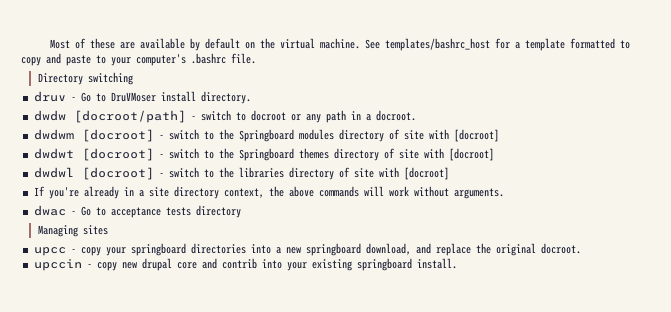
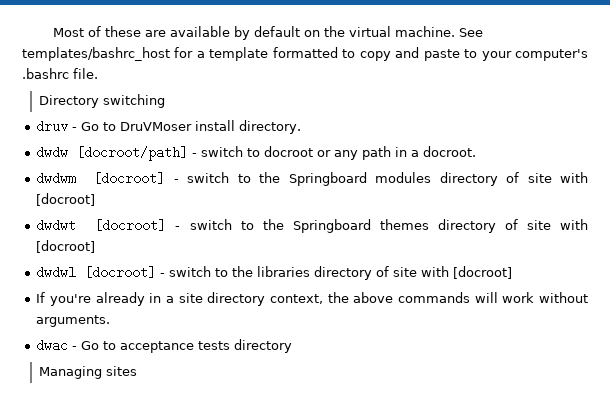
[33,243,581,256] [33,258,457,271] // upcc - copy your springboard directories into a new springboard download, and replace the original docroot. // upccin - copy new drupal core and contrib into your existing springboard install. -> (138, 371) none

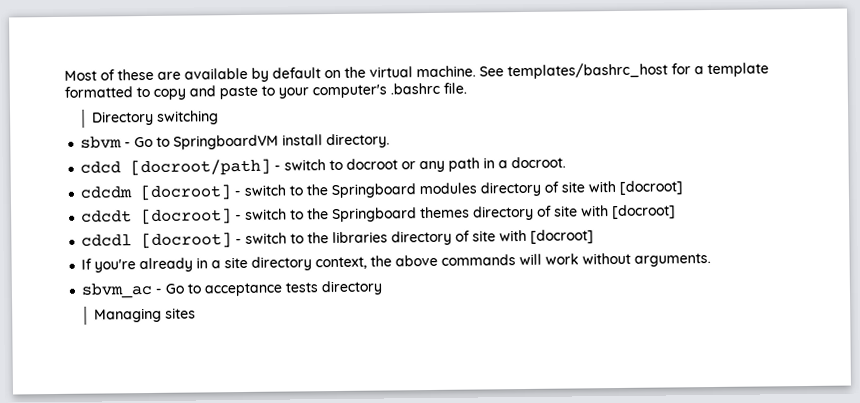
[36,120,193,133] druv - Go to DruVMoser -> [80,134,280,150] sbvm - Go to SpringboardVM
[36,146,69,159] dwdw -> [80,161,122,174] cdcd
[36,172,77,185] dwdwm -> [80,186,133,199] cdcdm
[36,219,77,232] dwdwt -> [81,210,133,223] cdcdt
[36,266,77,279] dwdwl -> [81,234,133,247] cdcdl
[36,339,69,352] dwac -> [81,282,154,299] sbvm_ac

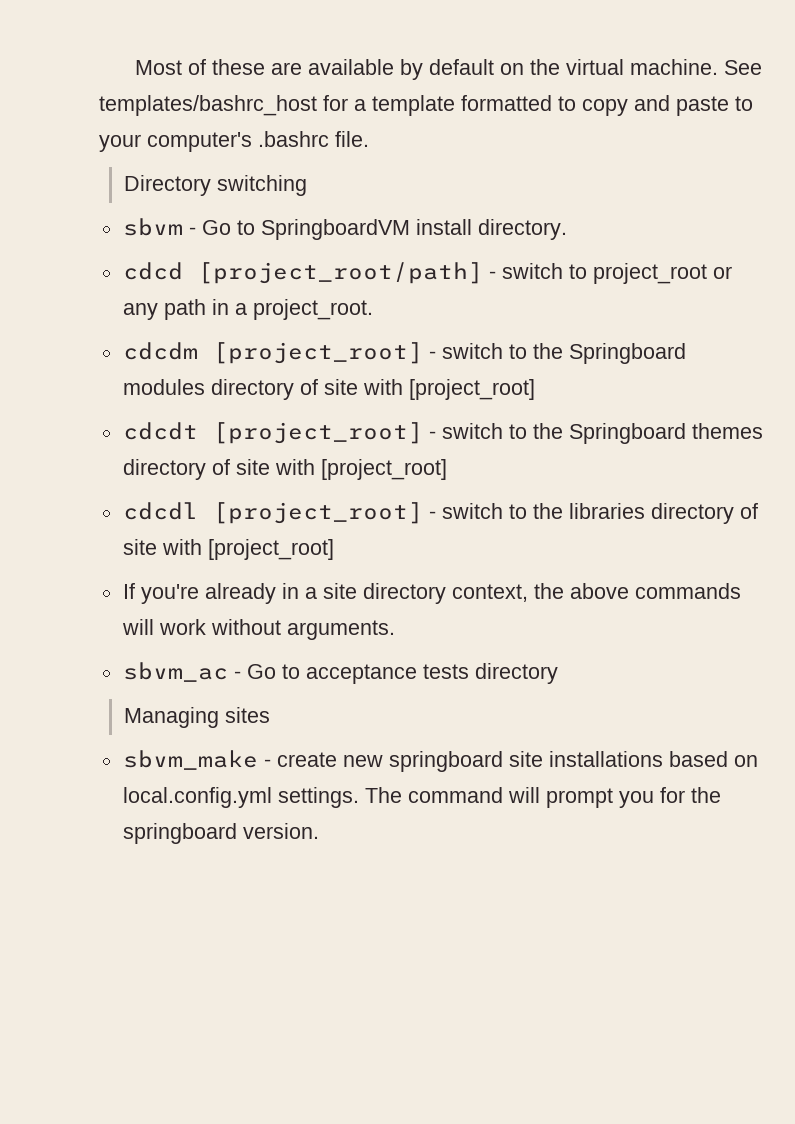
[130,158,399,177] [docroot/path] - switch to docroot -> [197,262,707,284] [project_root/path] - switch to project_root
[511,156,567,169] docroot. -> [252,299,373,320] project_root.
[140,184,232,201] [docroot] -> [212,342,423,364] [project_root]
[619,180,684,195] [docroot] -> [408,379,535,400] [project_root]
[141,208,233,225] [docroot] -> [212,422,423,444] [project_root]
[612,204,677,220] [docroot] -> [320,459,447,480] [project_root]
[141,232,233,249] [docroot] -> [212,502,423,524] [project_root]
[530,229,595,244] [docroot] -> [207,539,334,560] [project_root]
(196, 313) none -> [122,750,758,772] [122,787,721,808] [122,823,319,844] // sbvm_make - create new springboard site installations based on local.config.yml settings. The command will prompt you for the springboard version.

